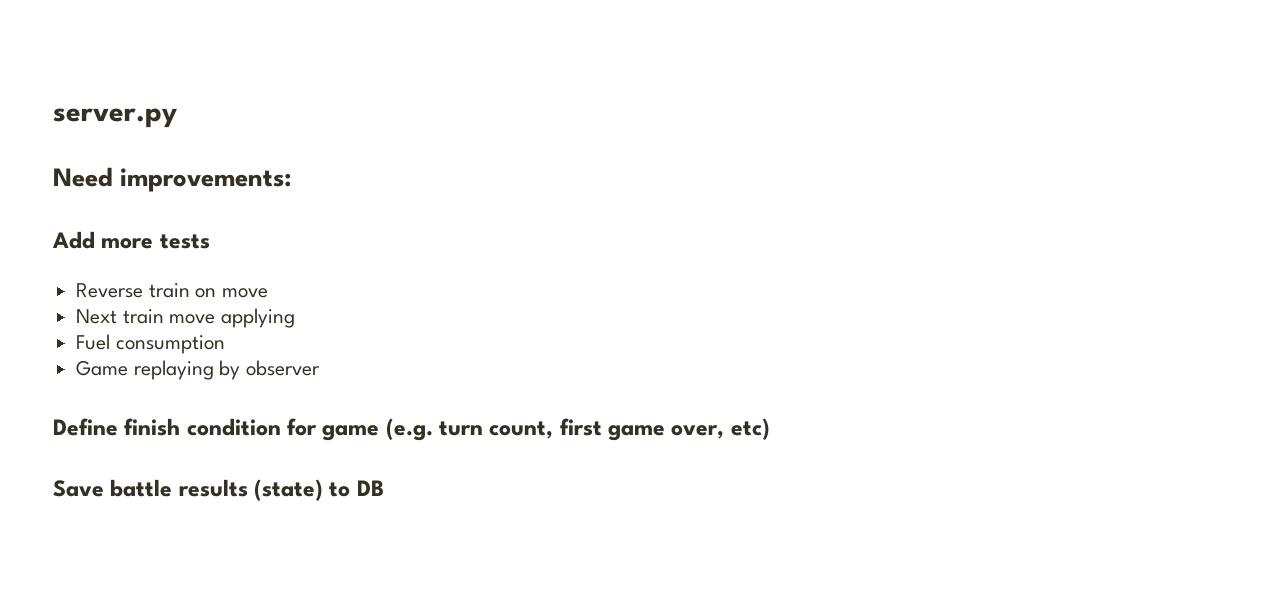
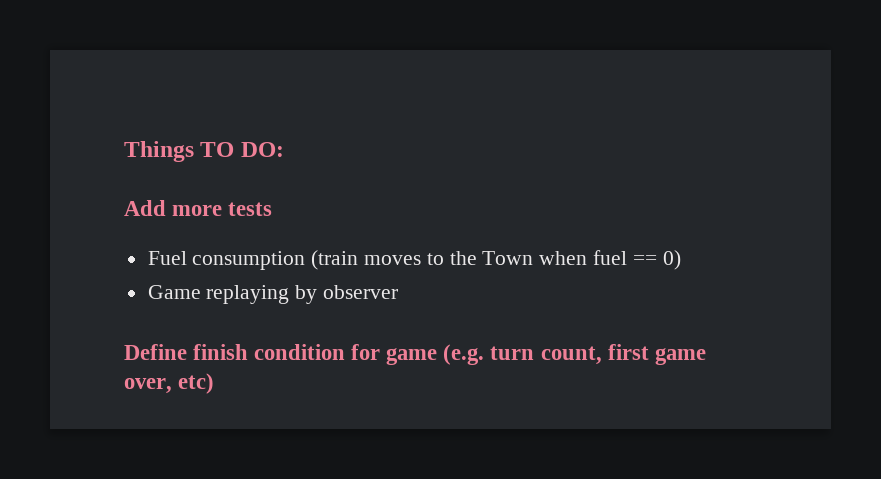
[53,108,177,128] [53,167,293,192] server.py // Need improvements: -> [124,141,284,162] Things TO DO:
[76,283,269,298] [76,308,296,328] [76,334,225,354] Reverse train on move // Next train move applying // Fuel consumption -> [147,250,681,270] Fuel consumption (train moves to the Town when fuel == 0)
[53,479,384,501] // Save battle results (state) to DB -> (215, 383) none

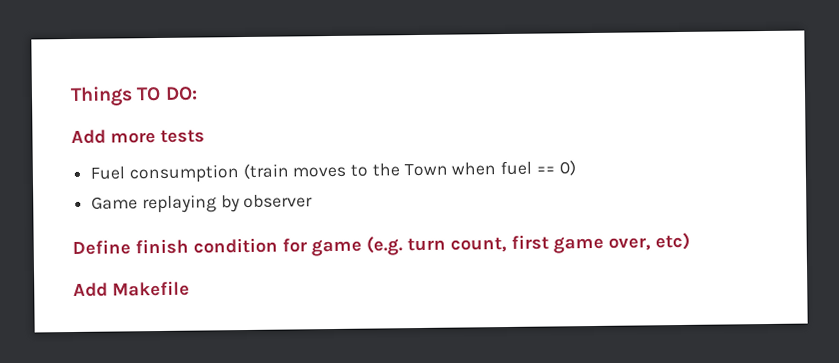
(215, 383) none -> [73,280,190,297] // Add Makefile

